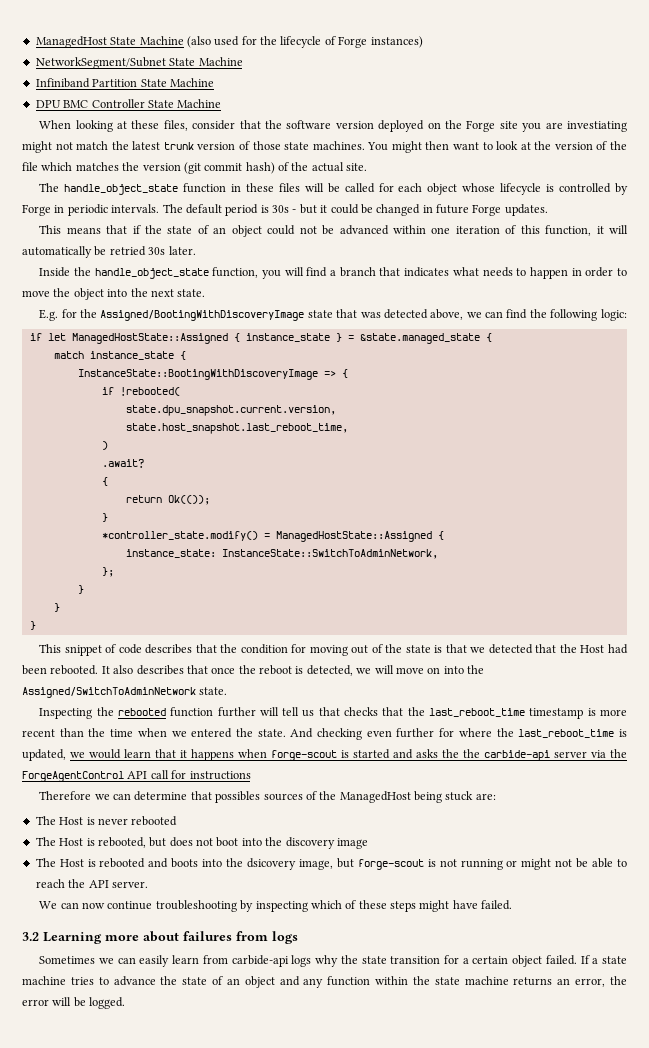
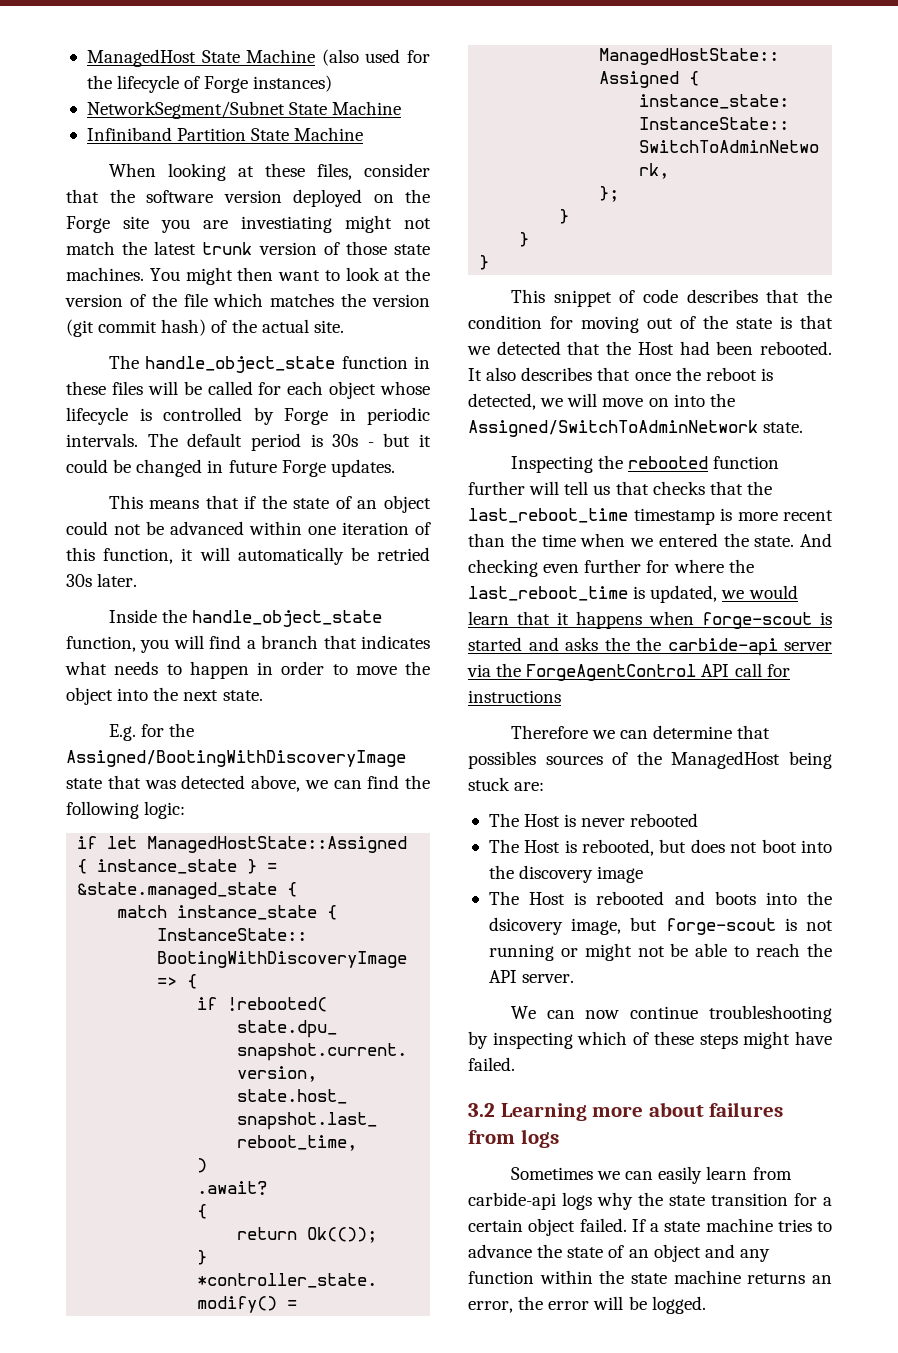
[35,99,222,108] // DPU BMC Controller State Machine -> (364, 134) none

